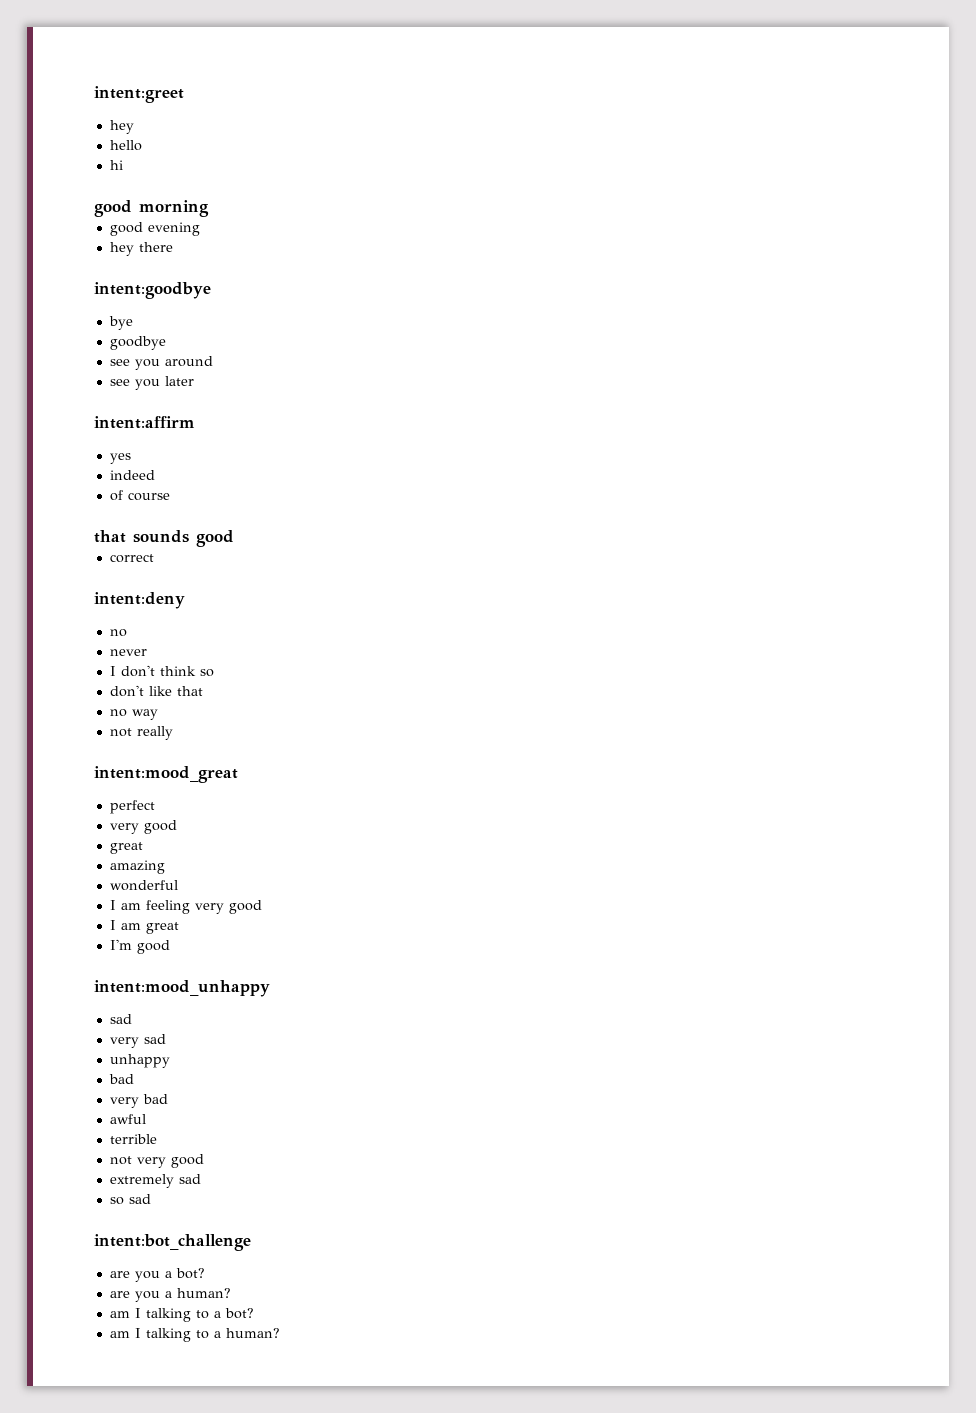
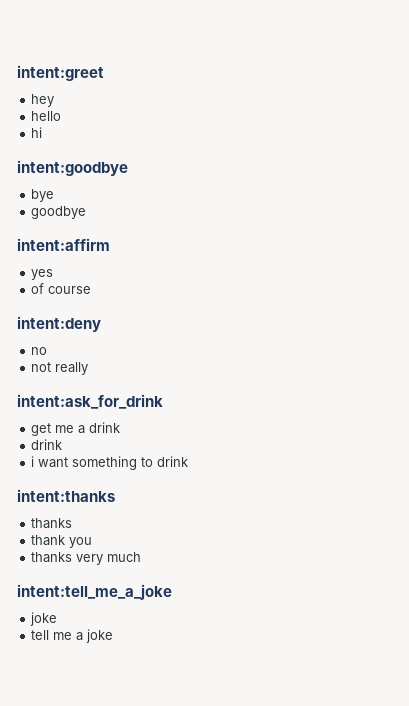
[94,200,209,217] [109,222,200,236] [109,242,173,256] [94,282,211,299] [108,316,133,330] [109,336,166,350] [109,356,213,370] [109,376,194,390] good morning // good evening // hey there // intent:goodbye // bye // goodbye // see you around // see you later -> [17,160,128,176] [31,189,55,202] [31,206,87,219] intent:goodbye // bye // goodbye
[109,470,155,480] // indeed -> (54, 274) none
[94,530,234,547] [109,554,154,563] [94,592,185,609] [109,629,127,637] [109,649,147,656] [109,665,214,677] [109,685,203,697] [109,709,158,720] [109,726,173,740] [94,766,238,783] [109,800,155,814] [109,820,177,834] [109,842,143,854] [109,860,165,874] [109,880,178,891] [109,900,262,914] [109,920,179,934] [109,939,170,954] [94,980,270,997] [109,1014,132,1024] [109,1034,166,1048] [109,1054,170,1068] [108,1074,134,1084] [109,1094,168,1108] [109,1114,146,1124] [109,1134,157,1144] [109,1154,204,1168] [109,1174,201,1188] [109,1194,151,1205] [94,1234,251,1251] [109,1268,205,1282] [109,1288,231,1302] [109,1308,254,1322] [109,1328,280,1342] that sounds good // correct // intent:deny // no // never // I don't think so // don't like that // no way // not really // intent:mood_great // perfect // very good // great // amazing // wonderful // I am feeling very good // I am great // I'm good // intent:mood_unhappy // sad // very sad // unhappy // bad // very bad // awful // terrible // not very good // extremely sad // so sad // intent:bot_challenge // are you a bot? // are you a human? // am I talking to a bot? // am I talking to a human? -> [17,316,101,332] [31,347,48,355] [31,362,89,375] [17,394,163,409] [31,422,121,436] [31,439,63,450] [31,456,189,470] [17,489,115,502] [31,518,73,529] [31,535,93,548] [31,552,142,565] [17,584,172,600] [30,612,58,626] [31,629,114,643] intent:deny // no // not really // intent:ask_for_drink // get me a drink // drink // i want something to drink // intent:thanks // thanks // thank you // thanks very much // intent:tell_me_a_joke // joke // tell me a joke

